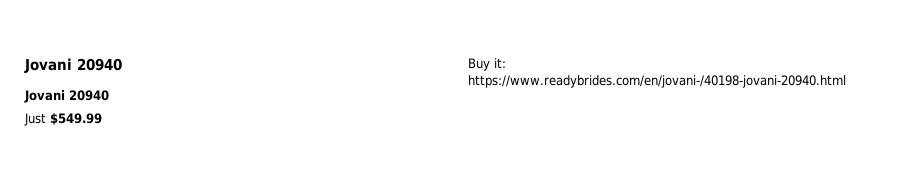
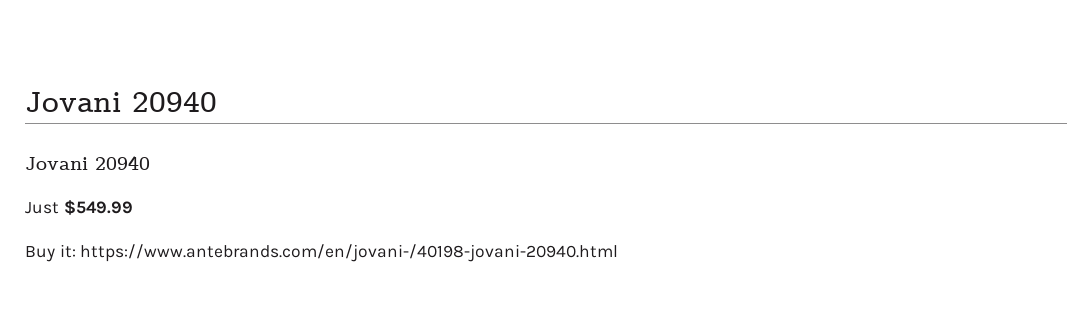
[468,75,846,88] https://www.readybrides.com/en/jovani-/40198-jovani-20940.html -> [80,244,619,262] https://www.antebrands.com/en/jovani-/40198-jovani-20940.html

